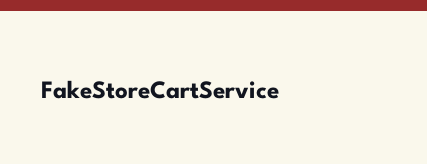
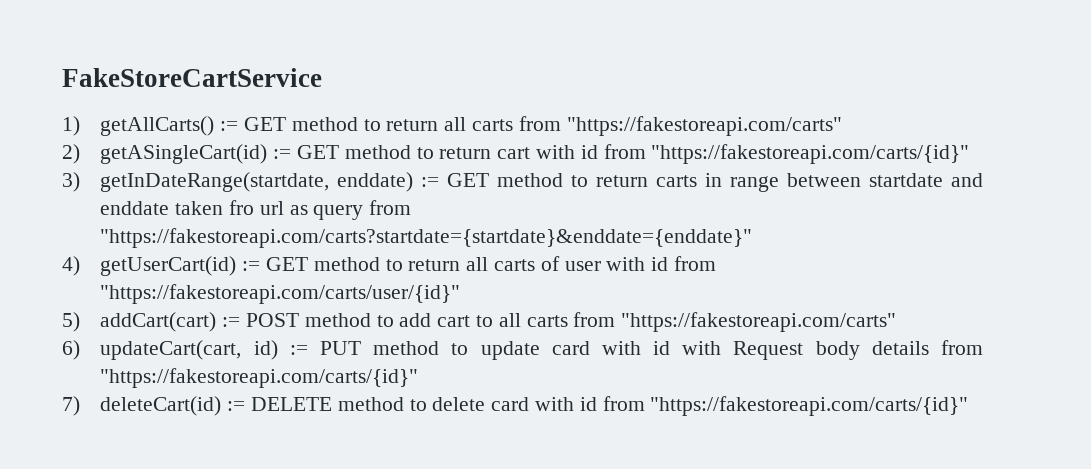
(279, 89) none -> [62,116,842,136] [62,144,970,164] [62,172,983,192] [100,200,412,220] [100,228,753,248] [62,256,717,276] [100,284,461,304] [62,312,897,332] [62,340,984,360] [100,368,419,388] [62,396,969,416] // 1) getAllCarts() := GET method to return all carts from "https://fakestoreapi.com/carts" // 2) getASingleCart(id) := GET method to return cart with id from "https://fakestoreapi.com/carts/{id}" // 3) getInDateRange(startdate, enddate) := GET method to return carts in range between startdate and enddate taken fro url as query from "https://fakestoreapi.com/carts?startdate={startdate}&enddate={enddate}" // 4) getUserCart(id) := GET method to return all carts of user with id from "https://fakestoreapi.com/carts/user/{id}" // 5) addCart(cart) := POST method to add cart to all carts from "https://fakestoreapi.com/carts" // 6) updateCart(cart, id) := PUT method to update card with id with Request body details from "https://fakestoreapi.com/carts/{id}" // 7) deleteCart(id) := DELETE method to delete card with id from "https://fakestoreapi.com/carts/{id}"

